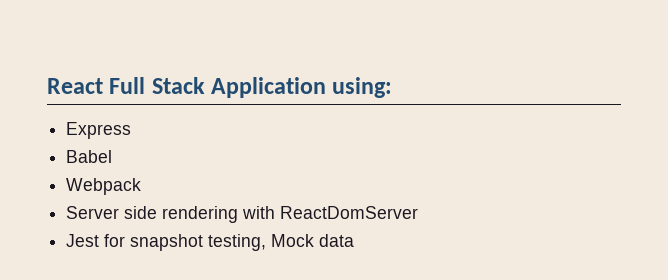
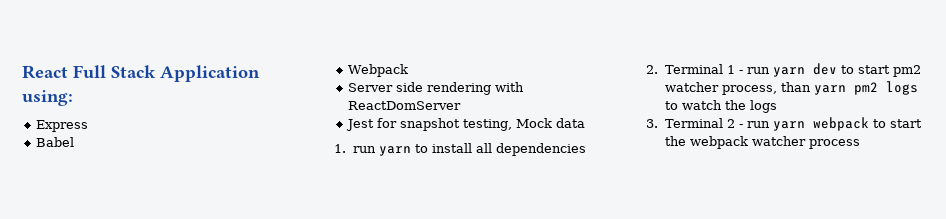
(355, 240) none -> [334,143,586,156] [646,63,922,77] [664,81,918,95] [664,100,777,113] [646,117,923,131] [664,136,860,149] // 1. run yarn to install all dependencies // 2. Terminal 1 - run yarn dev to start pm2 watcher process, than yarn pm2 logs to watch the logs // 3. Terminal 2 - run yarn webpack to start the webpack watcher process

